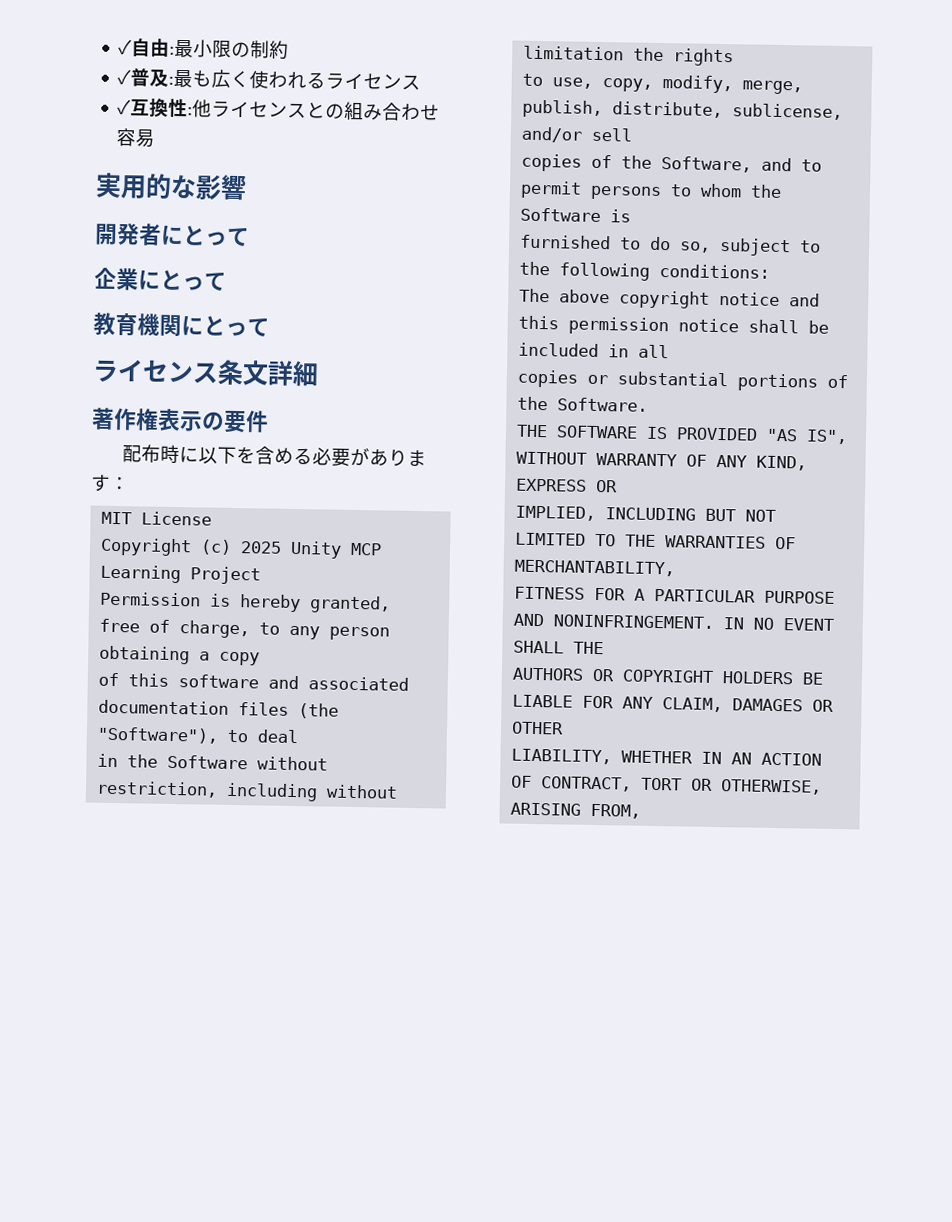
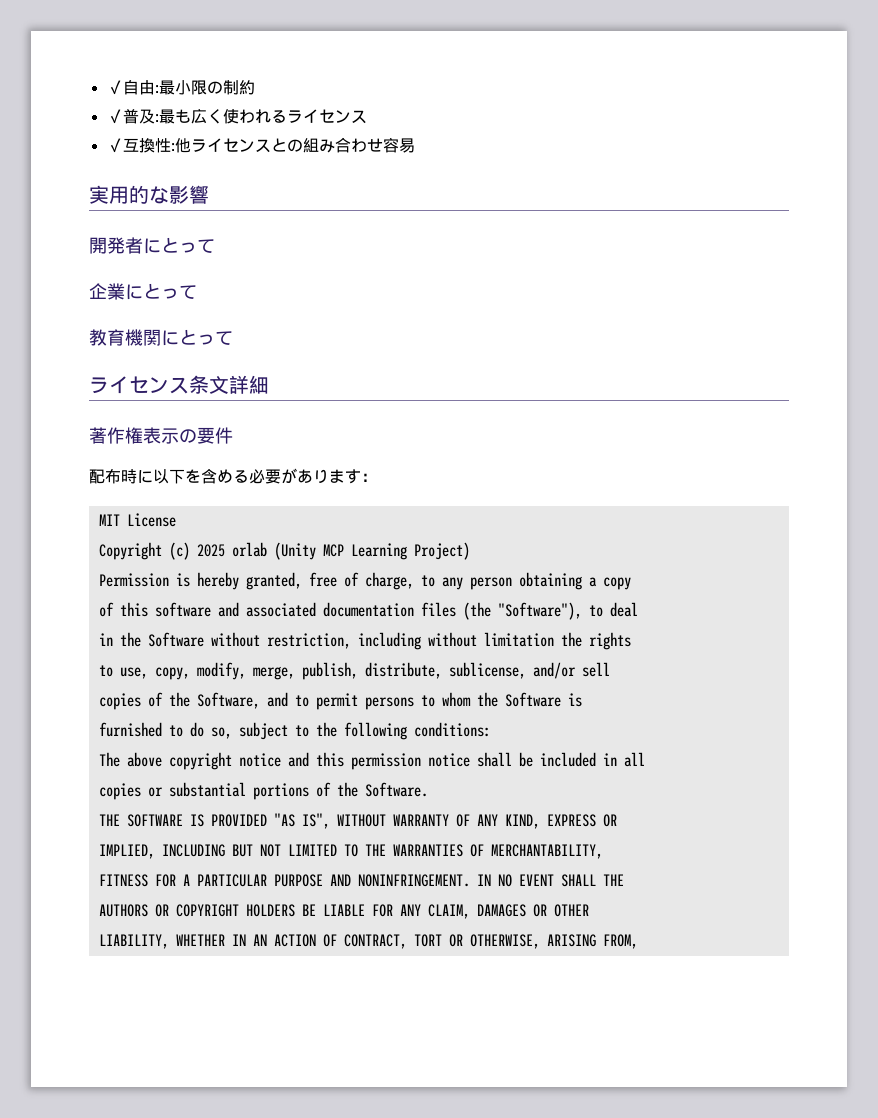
[290,540,343,559] Unity -> [231,542,316,560] orlab (Unity
[190,566,262,585] Project -> [413,542,470,560] Project)

